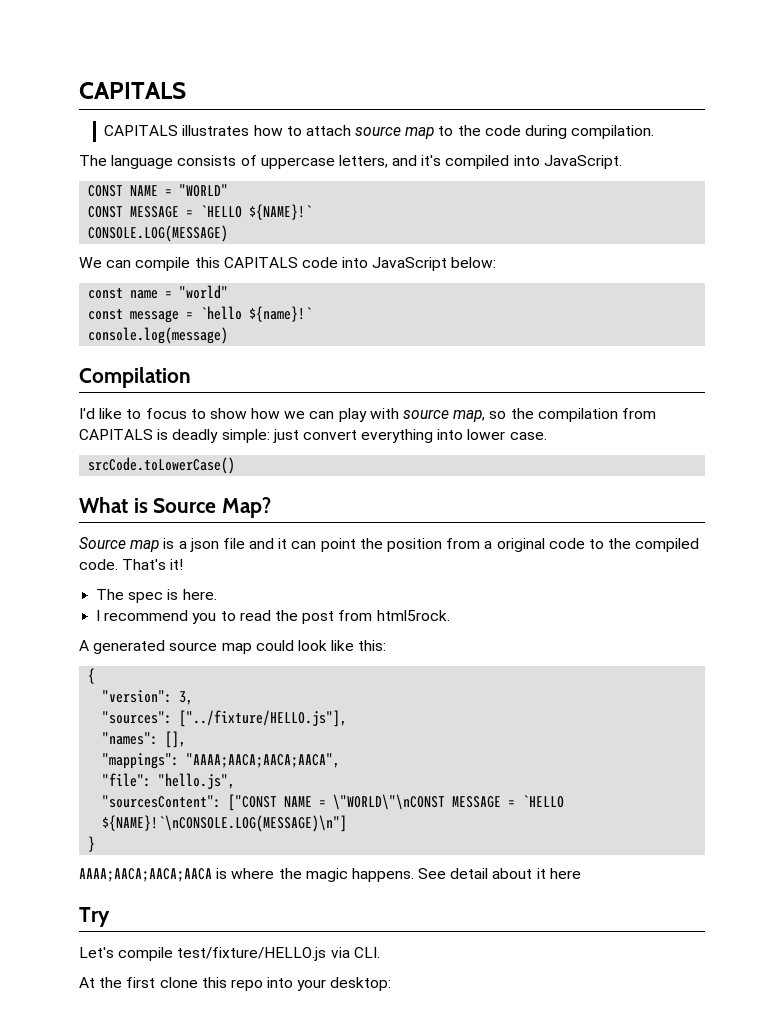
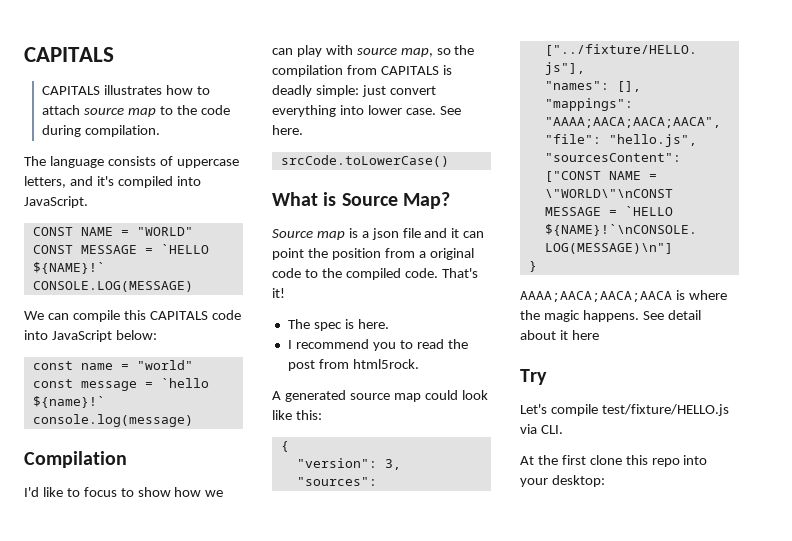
(547, 436) none -> [439,106,461,115] [272,125,303,135] See here.

